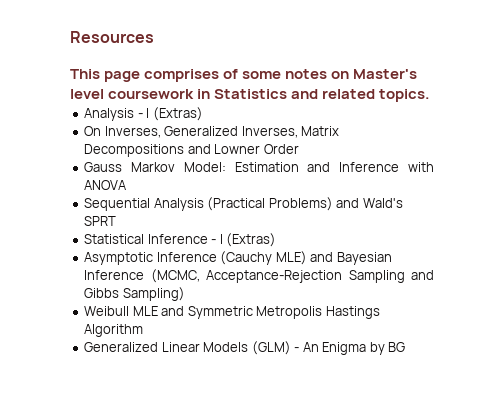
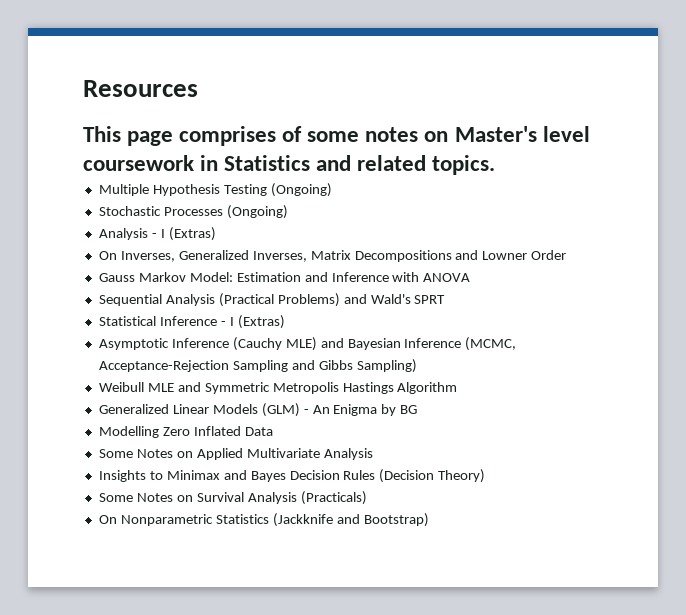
(431, 95) none -> [98,183,332,197] [98,205,288,219] // Multiple Hypothesis Testing (Ongoing) // Stochastic Processes (Ongoing)
(406, 347) none -> [98,426,273,438] [98,448,373,460] [98,469,486,483] [98,491,367,505] [98,513,429,527] // Modelling Zero Inflated Data // Some Notes on Applied Multivariate Analysis // Insights to Minimax and Bayes Decision Rules (Decision Theory) // Some Notes on Survival Analysis (Practicals) // On Nonparametric Statistics (Jackknife and Bootstrap)

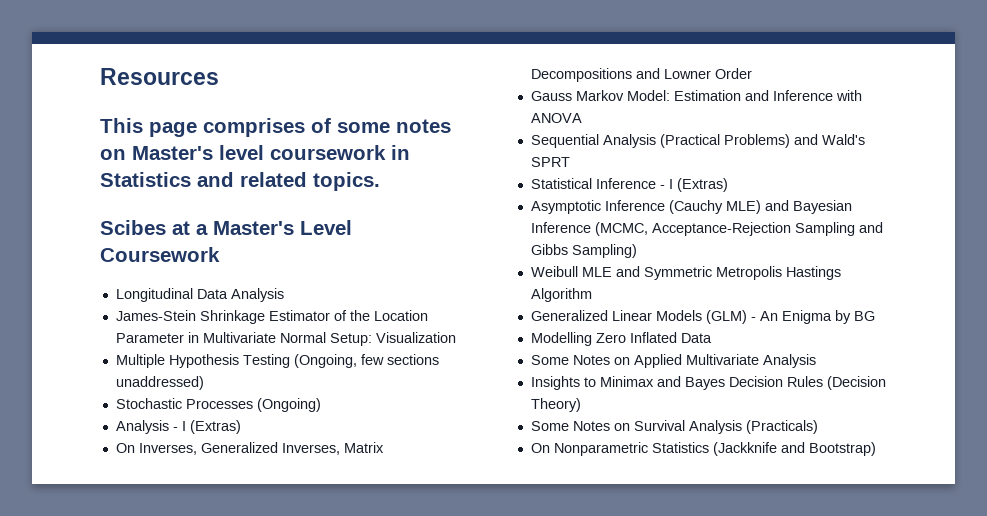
(496, 165) none -> [100,220,352,235] [100,247,220,262] [115,288,284,302] [115,310,428,324] [115,332,456,346] // Scibes at a Master's Level Coursework // Longitudinal Data Analysis // James-Stein Shrinkage Estimator of the Location Parameter in Multivariate Normal Setup: Visualization
[270,183,332,197] (Ongoing) -> [293,354,439,368] [115,376,204,390] (Ongoing, few sections unaddressed)

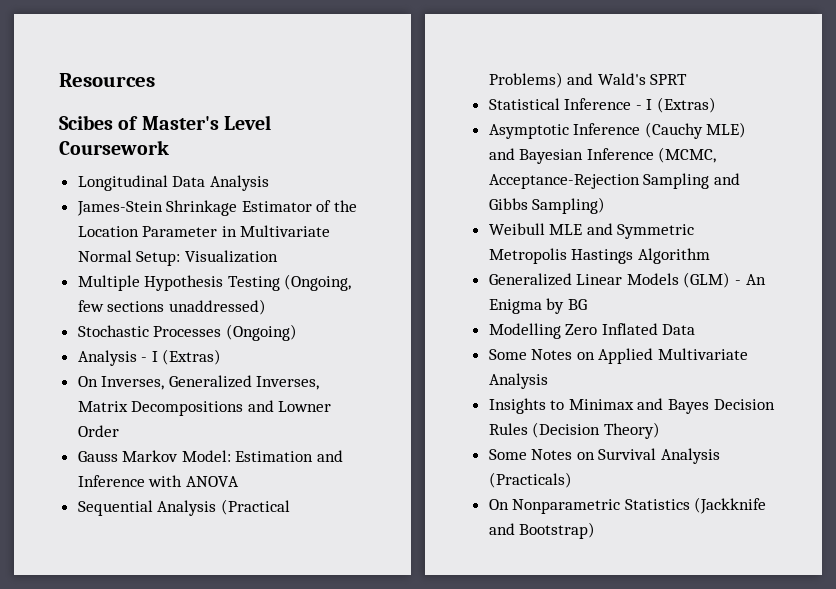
[100,118,451,137] [100,145,410,160] [100,172,380,191] [100,220,208,235] This page comprises of some notes on Master's level coursework in Statistics and related topics. // Scibes at a -> [59,115,139,130] Scibes of

